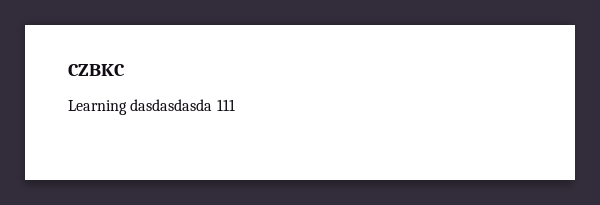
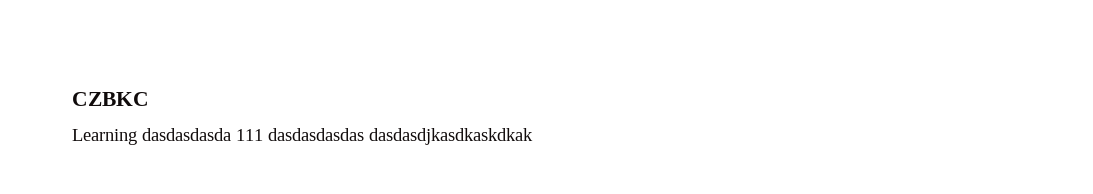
(235, 105) none -> [268,128,533,145] dasdasdasdas dasdasdjkasdkaskdkak

